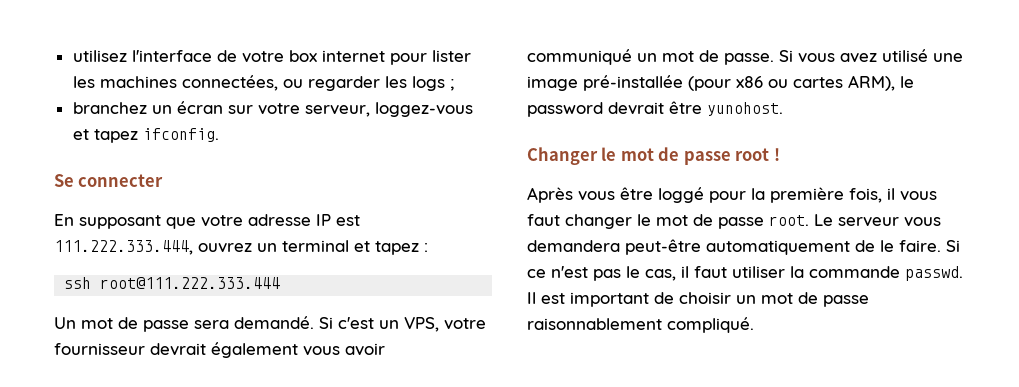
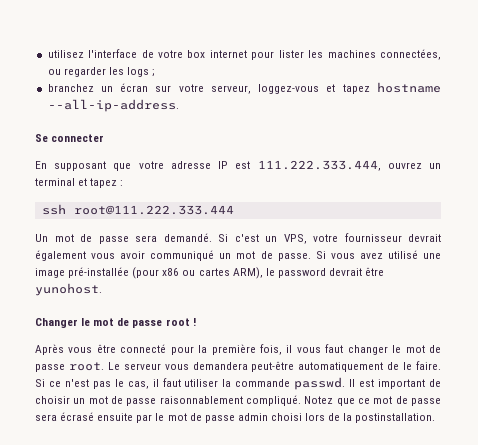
[142,128,219,142] ifconfig. -> [377,82,442,93] [47,99,179,112] hostname --all-ip-address.
[658,187,704,203] loggé -> [120,344,167,353] connecté
(754, 325) none -> [304,396,441,406] [35,412,436,423] Notez que ce mot de passe sera écrasé ensuite par le mot de passe admin choisi lors de la postinstallation.

